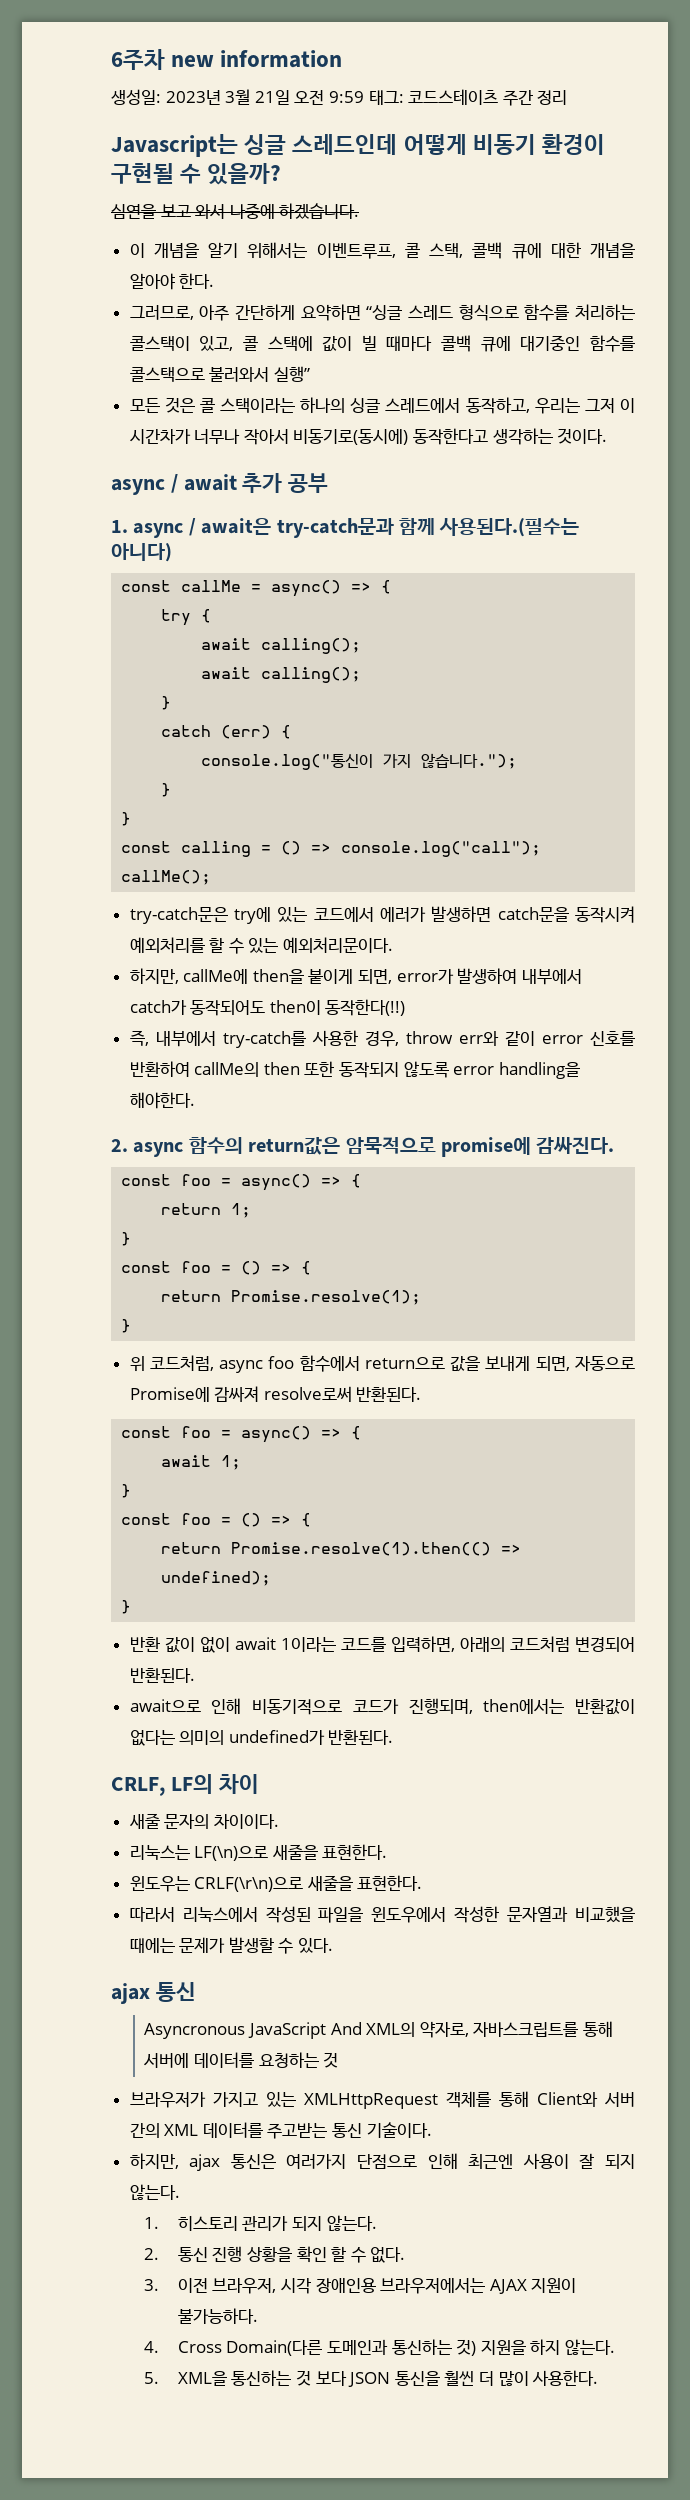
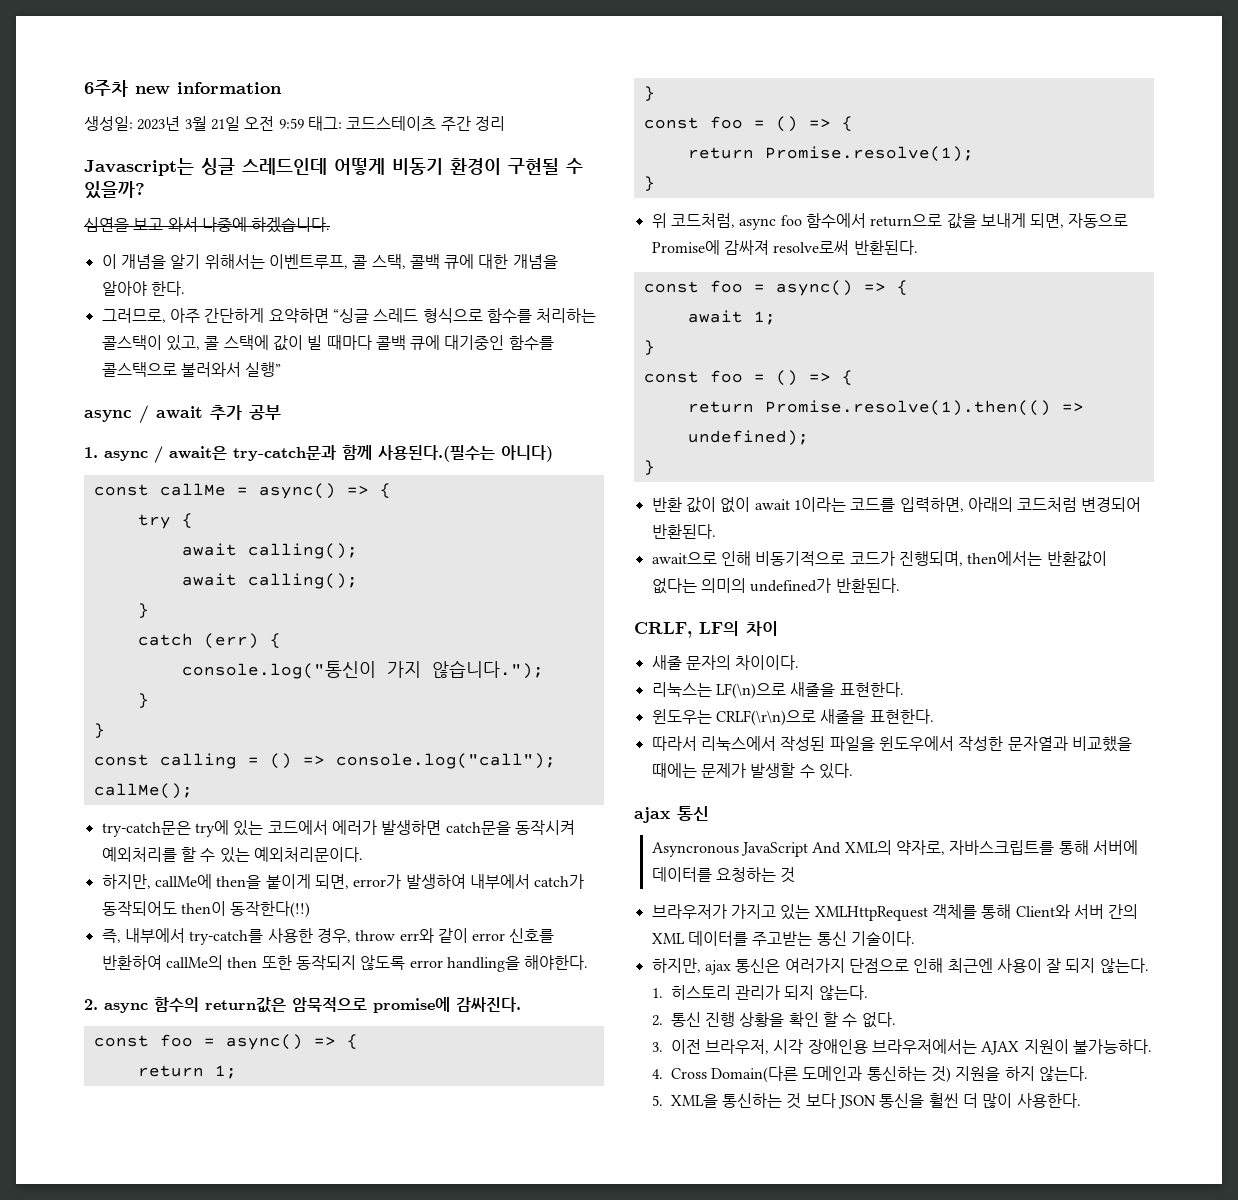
[129,397,635,414] [129,428,608,445] // 모든 것은 콜 스택이라는 하나의 싱글 스레드에서 동작하고, 우리는 그저 이 시간차가 너무나 작아서 비동기로(동시에) 동작한다고 생각하는 것이다. -> (282, 369) none

